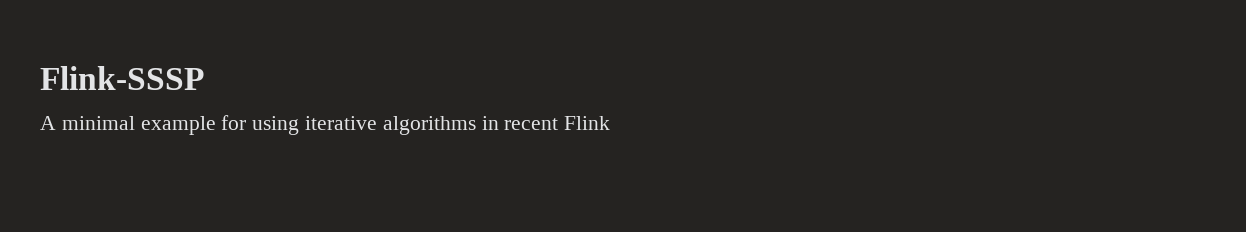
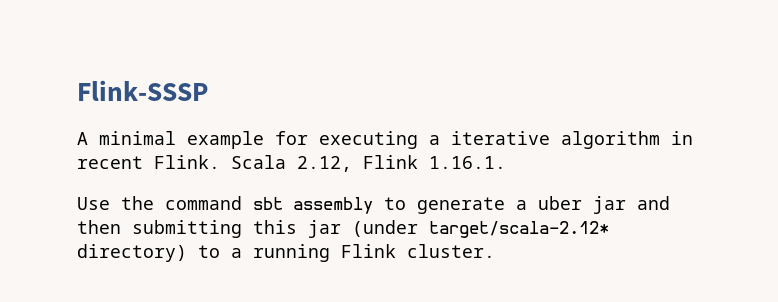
[252,116,611,135] using iterative algorithms in recent Flink -> [319,131,693,149] [77,155,506,172] [77,196,670,214] [77,220,609,238] [77,244,495,262] executing a iterative algorithm in recent Flink. Scala 2.12, Flink 1.16.1. // Use the command sbt assembly to generate a uber jar and then submitting this jar (under target/scala-2.12* directory) to a running Flink cluster.

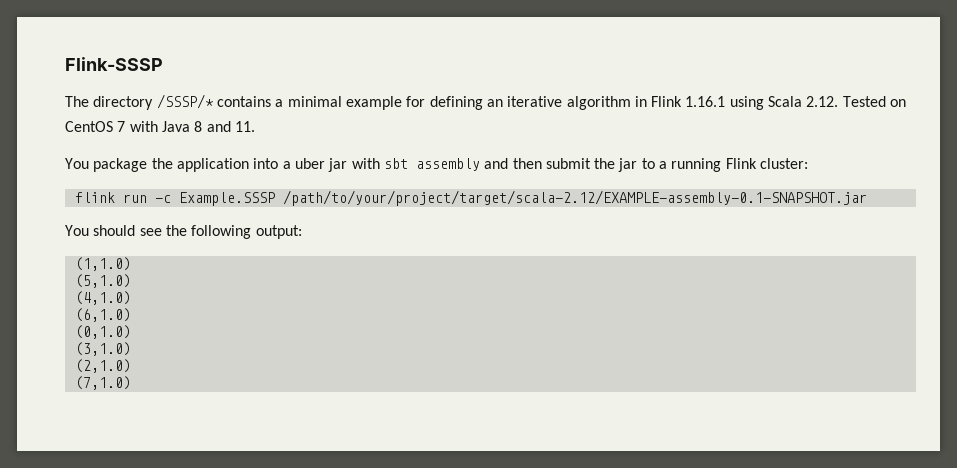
[77,132,88,145] A -> [65,94,284,110] The directory /SSSP/* contains a
[319,131,440,149] executing a -> [429,96,503,110] defining an
[77,155,506,172] [77,196,670,214] [77,220,609,238] [77,244,495,262] recent Flink. Scala 2.12, Flink 1.16.1. // Use the command sbt assembly to generate a uber jar and then submitting this jar (under target/scala-2.12* directory) to a running Flink cluster. -> [651,96,907,110] [65,121,255,132] [65,158,809,172] [74,190,867,206] [65,225,302,239] [74,257,131,271] [74,274,131,288] [74,291,131,305] [74,308,131,322] [74,325,131,339] [74,342,131,356] [74,359,131,373] [74,376,131,390] Flink 1.16.1 using Scala 2.12. Tested on CentOS 7 with Java 8 and 11. // You package the application into a uber jar with sbt assembly and then submit the jar to a running Flink cluster: // flink run -c Example.SSSP /path/to/your/project/target/scala-2.12/EXAMPLE-assembly-0.1-SNAPSHOT.jar // You should see the following output: // (1,1.0) // (5,1.0) // (4,1.0) // (6,1.0) // (0,1.0) // (3,1.0) // (2,1.0) // (7,1.0)

